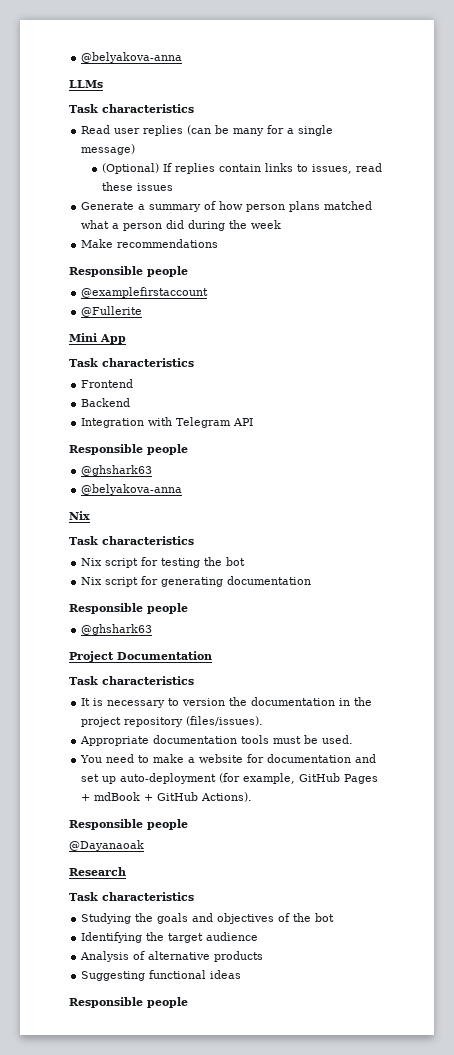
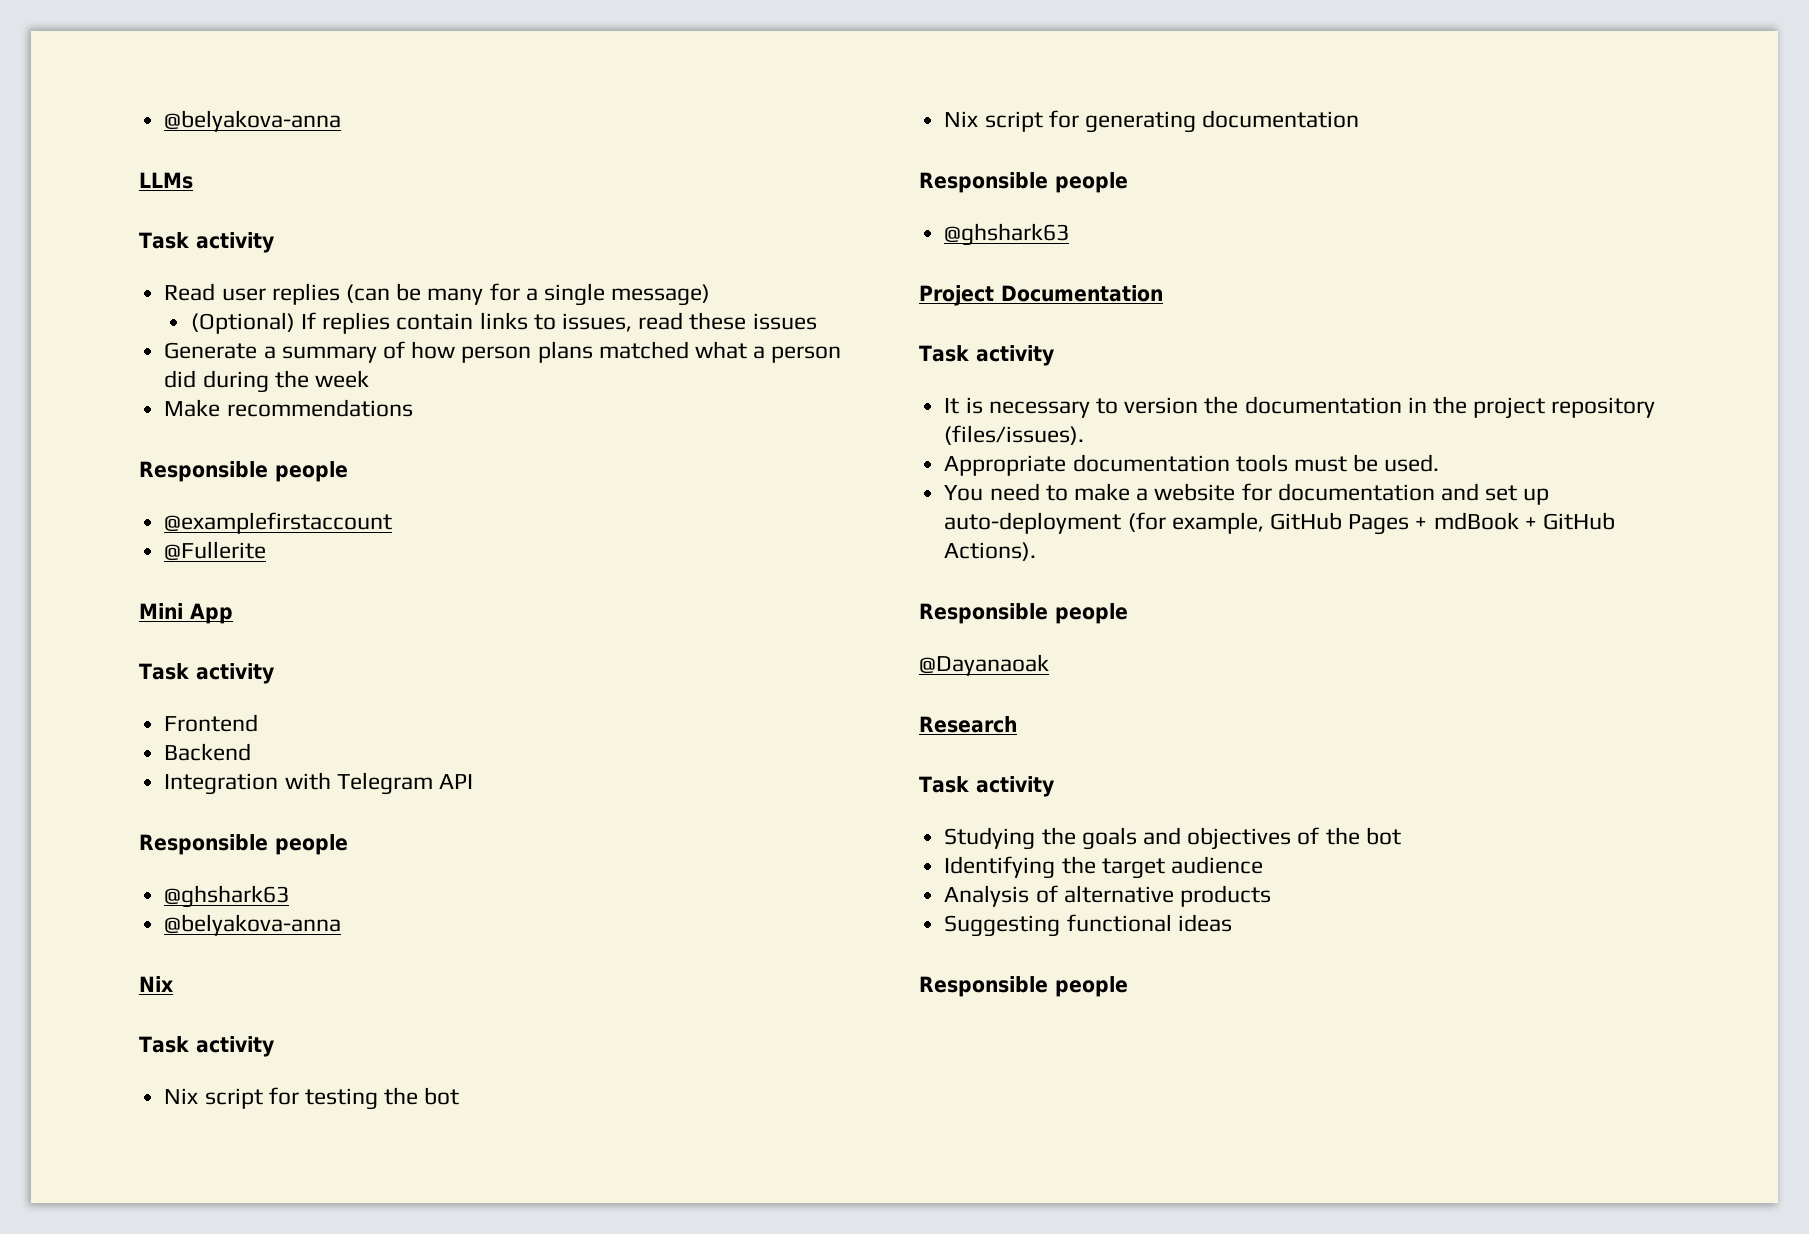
[102,104,194,113] characteristics -> [195,232,274,253] activity
[102,358,194,367] characteristics -> [195,663,274,684] activity
[102,536,194,545] characteristics -> [195,1036,274,1057] activity
[102,676,194,685] characteristics -> [975,345,1054,366] activity
[102,892,194,901] characteristics -> [975,776,1054,797] activity

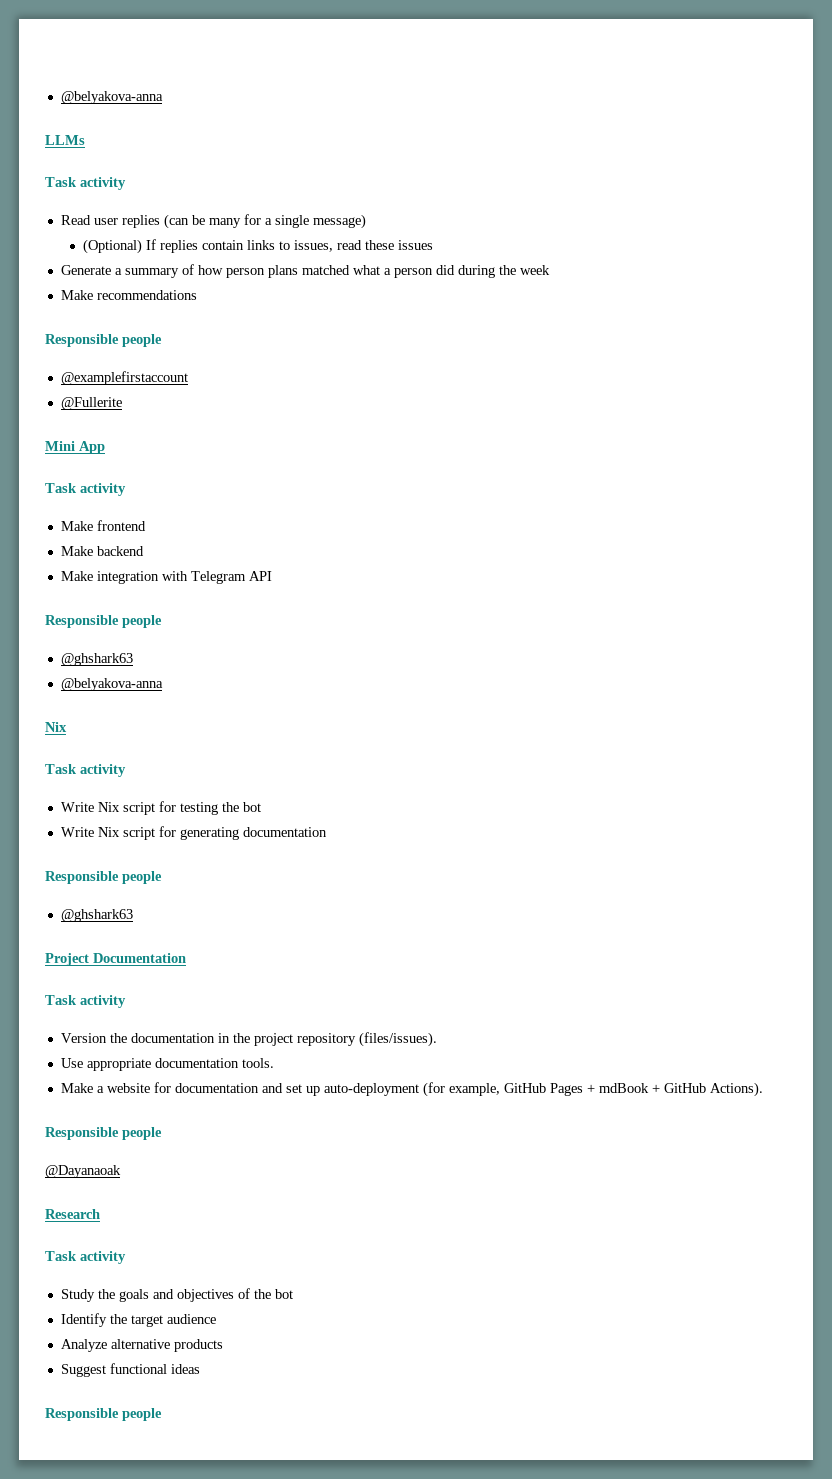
[164,714,259,732] [164,743,252,761] [164,773,279,795] Frontend // Backend // Integration -> [60,520,146,531] [60,546,144,556] [60,571,159,584] Make frontend // Make backend // Make integration
(274, 1046) none -> [60,802,94,812] Write
(460, 1096) none -> [60,827,94,837] Write
[944,397,1199,418] It is necessary to version -> [60,1033,107,1043] Version
[944,454,1440,476] [944,483,1130,501] Appropriate documentation tools must be used. // You need to make -> [60,1058,274,1071] [60,1083,93,1093] Use appropriate documentation tools. // Make
[944,827,1036,850] Studying -> [60,1289,95,1302] Study
[944,856,1056,879] Identifying -> [60,1313,107,1327] Identify
[944,885,1058,907] Analysis of -> [60,1339,107,1352] Analyze
[944,915,1061,937] Suggesting -> [60,1364,106,1377] Suggest

